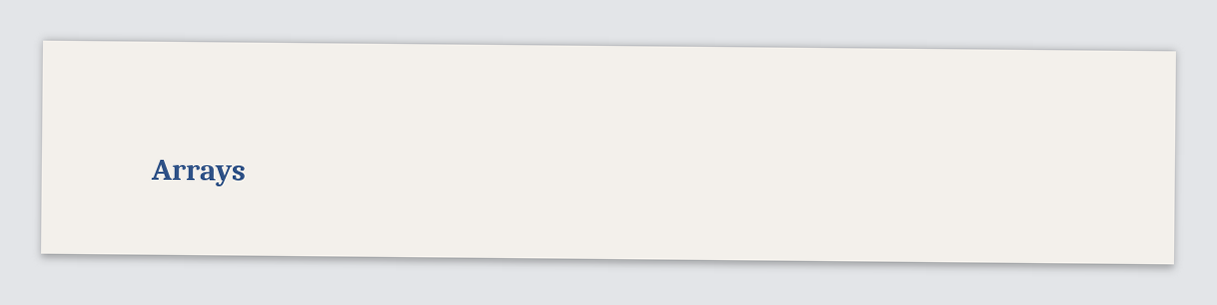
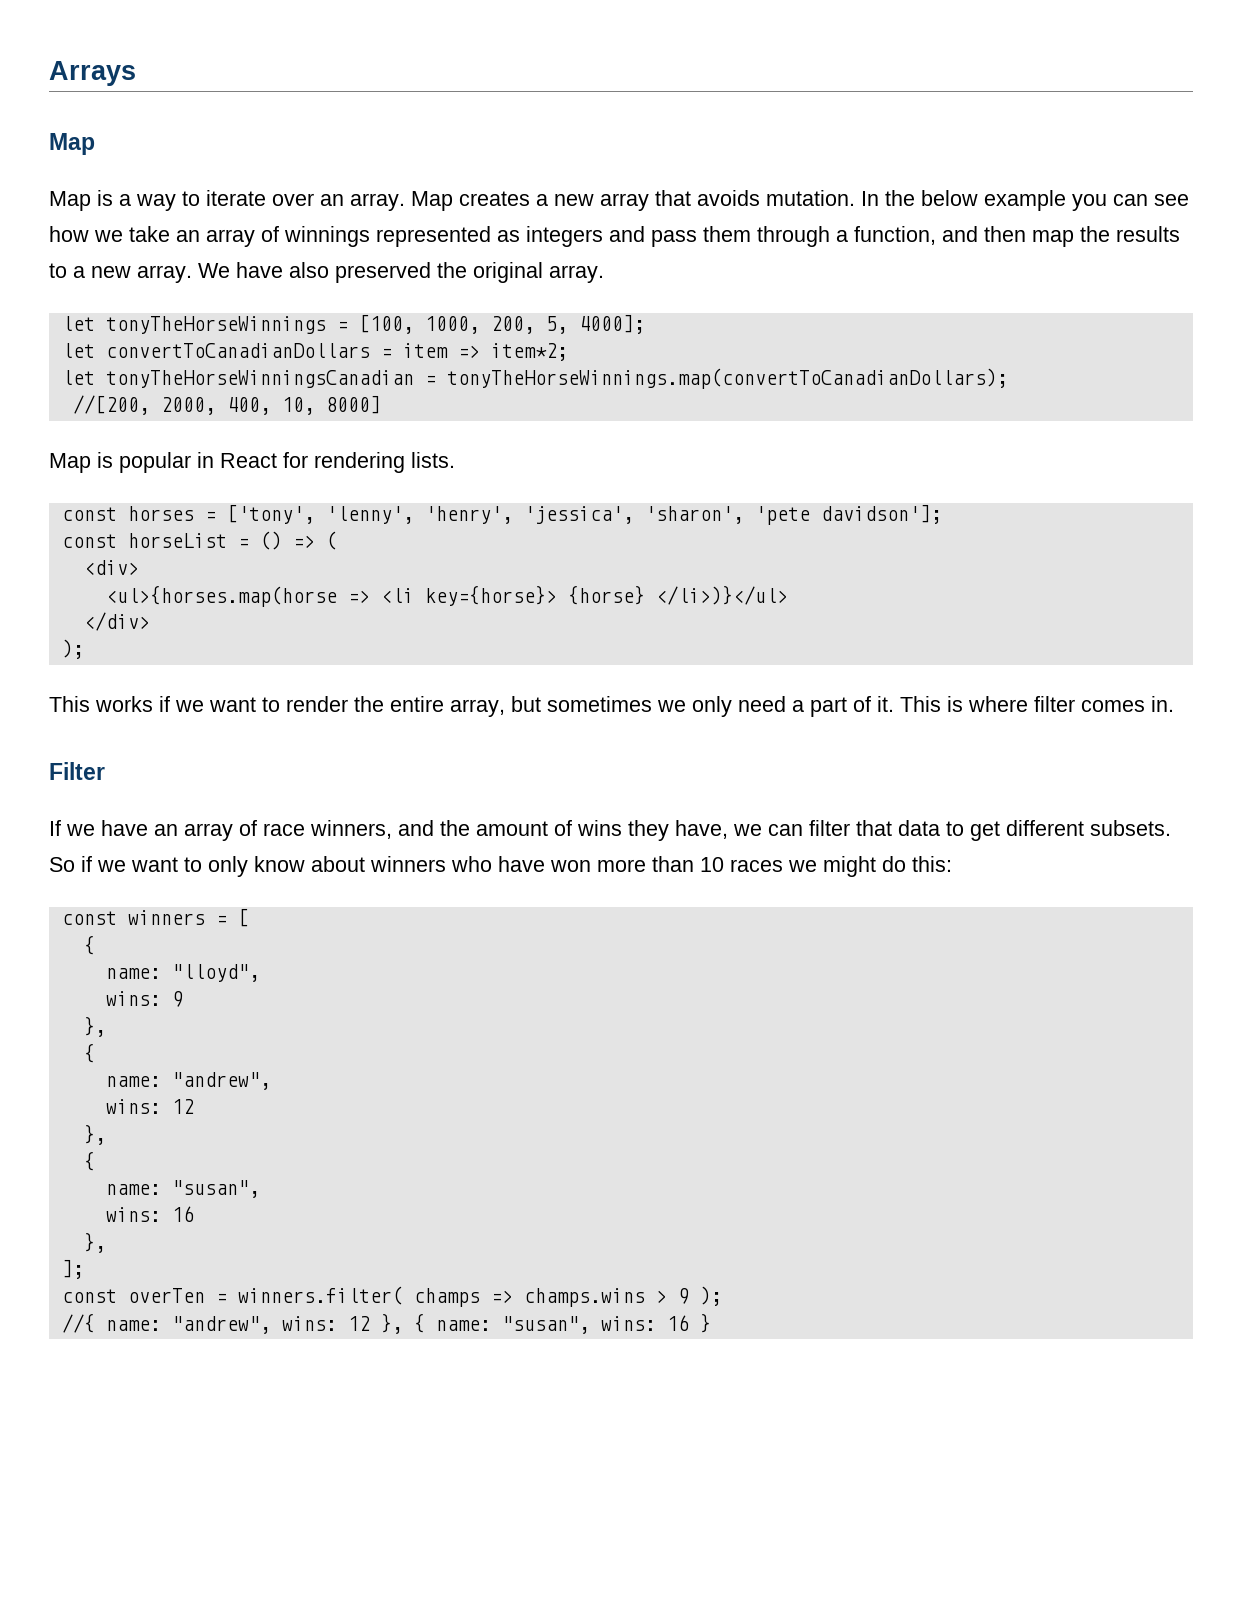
(246, 173) none -> [49,133,95,155] [49,190,1189,211] [49,226,1180,247] [49,262,604,283] [61,314,645,334] [61,343,568,361] [61,368,1008,389] [72,395,381,415] [49,452,455,473] [61,504,942,525] [61,531,337,550] [83,560,139,575] [105,585,788,607] [83,612,150,631] [61,639,84,659] [49,696,1174,717] [49,762,105,780] [49,820,1171,841] [49,856,952,877] [61,908,249,927] [83,935,95,955] [105,964,260,982] [105,991,183,1007] [83,1016,106,1037] [83,1043,95,1063] [105,1072,271,1090] [105,1099,194,1114] [83,1124,106,1145] [83,1151,95,1171] [105,1180,260,1198] [105,1206,194,1222] [83,1232,106,1253] [61,1259,84,1279] [61,1286,722,1307] [61,1313,711,1334] // Map // Map is a way to iterate over an array. Map creates a new array that avoids mutation. In the below example you can see how we take an array of winnings represented as integers and pass them through a function, and then map the results to a new array. We have also preserved the original array. // let tonyTheHorseWinnings = [100, 1000, 200, 5, 4000]; // let convertToCanadianDollars = item => item*2; // let tonyTheHorseWinningsCanadian = tonyTheHorseWinnings.map(convertToCanadianDollars); // //[200, 2000, 400, 10, 8000] // Map is popular in React for rendering lists. // const horses = ['tony', 'lenny', 'henry', 'jessica', 'sharon', 'pete davidson']; // const horseList = () => ( // <div> // <ul>{horses.map(horse => <li key={horse}> {horse} </li>)}</ul> // </div> // ); // This works if we want to render the entire array, but sometimes we only need a part of it. This is where filter comes in. // Filter // If we have an array of race winners, and the amount of wins they have, we can filter that data to get different subsets. So if we want to only know about winners who have won more than 10 races we might do this: // const winners = [ // { // name: "lloyd", // wins: 9 // }, // { // name: "andrew", // wins: 12 // }, // { // name: "susan", // wins: 16 // }, // ]; // const overTen = winners.filter( champs => champs.wins > 9 ); // //{ name: "andrew", wins: 12 }, { name: "susan", wins: 16 }

